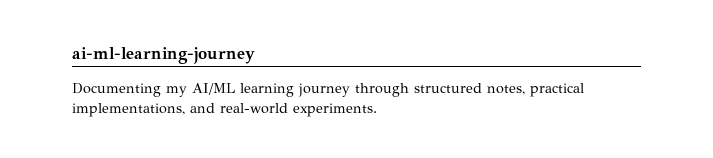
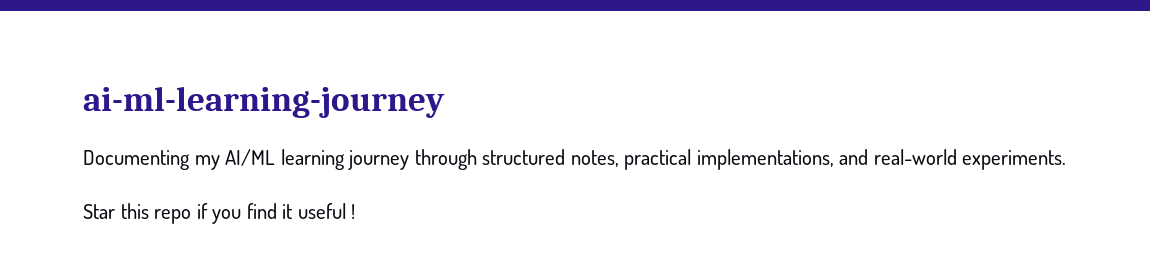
(377, 110) none -> [83,203,356,224] // Star this repo if you find it useful !

